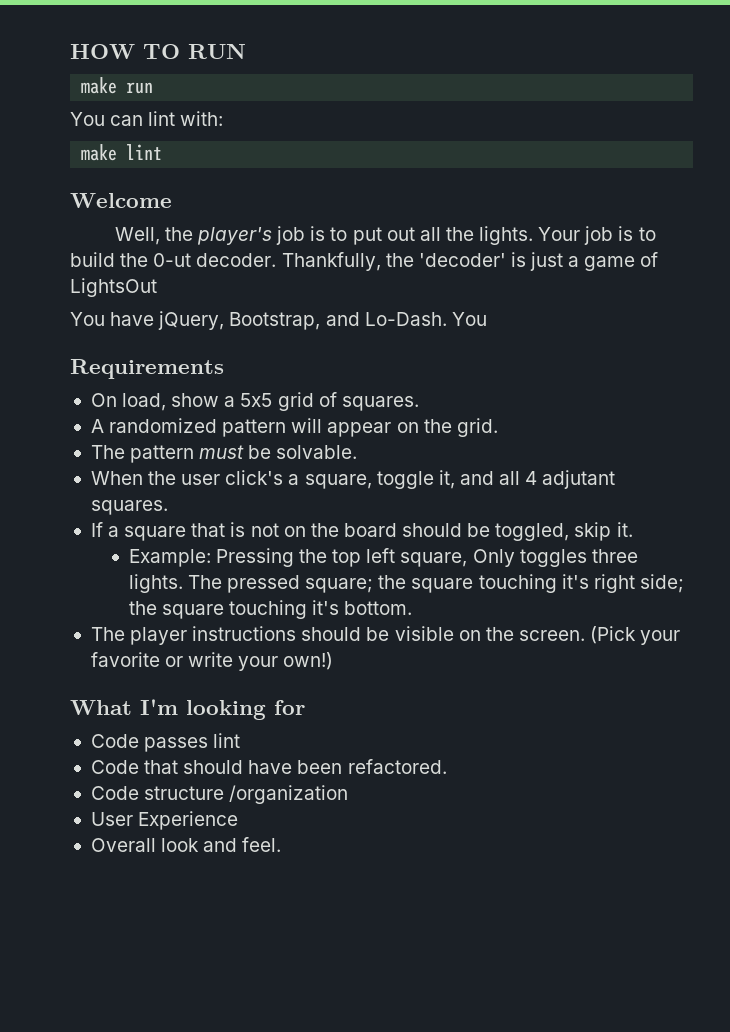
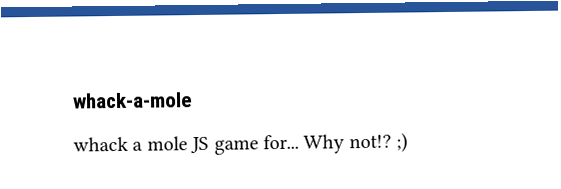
[70,44,246,59] [81,77,154,94] [70,111,224,126] [81,144,163,161] [70,193,172,208] [114,226,656,245] [70,252,659,271] [70,278,157,297] [70,311,487,330] [70,359,224,379] [90,392,419,411] [90,418,498,437] [90,445,358,463] [90,470,616,489] [90,500,168,515] [90,522,633,541] [128,548,638,567] [128,574,684,593] [128,600,413,619] [90,626,681,645] [90,652,334,671] [70,699,305,720] [90,733,241,752] [90,759,447,774] [90,785,349,804] [90,811,239,830] [90,837,282,852] HOW TO RUN // make run // You can lint with: // make lint // Welcome // Well, the player's job is to put out all the lights. Your job is to build the 0-ut decoder. Thankfully, the 'decoder' is just a game of LightsOut // You have jQuery, Bootstrap, and Lo-Dash. You // Requirements // On load, show a 5x5 grid of squares. // A randomized pattern will appear on the grid. // The pattern must be solvable. // When the user click's a square, toggle it, and all 4 adjutant squares. // If a square that is not on the board should be toggled, skip it. // Example: Pressing the top left square, Only toggles three lights. The pressed square; the square touching it's right side; the square touching it's bottom. // The player instructions should be visible on the screen. (Pick your favorite or write your own!) // What I'm looking for // Code passes lint // Code that should have been refactored. // Code structure /organization // User Experience // Overall look and feel. -> [72,92,193,109] [73,132,409,155] whack-a-mole // whack a mole JS game for... Why not!? ;)

